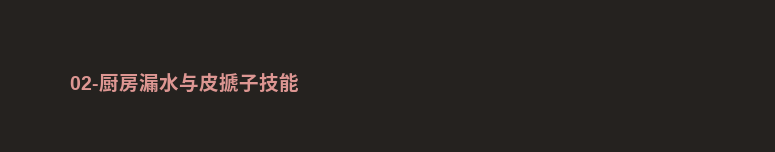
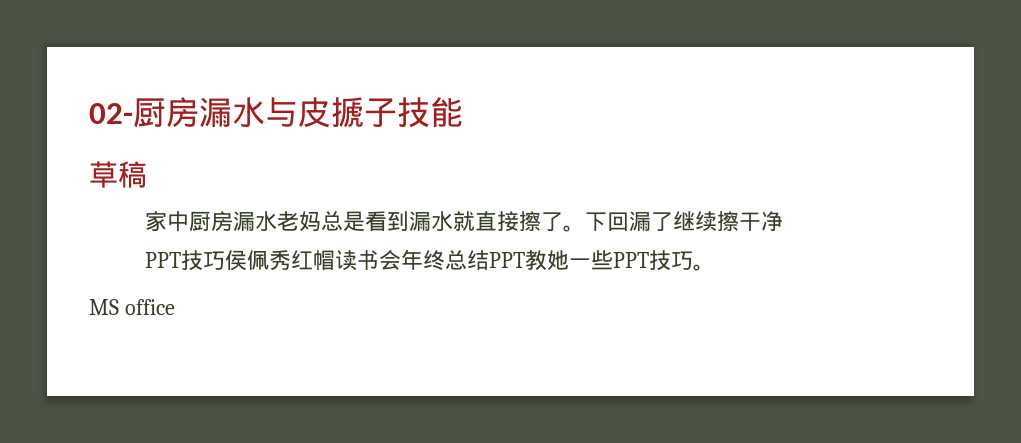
(299, 82) none -> [89,161,147,188] [145,211,784,232] [145,249,716,271] [89,299,175,315] // 草稿 // 家中厨房漏水老妈总是看到漏水就直接擦了。下回漏了继续擦干净 // PPT技巧侯佩秀红帽读书会年终总结PPT教她一些PPT技巧。 // MS office

